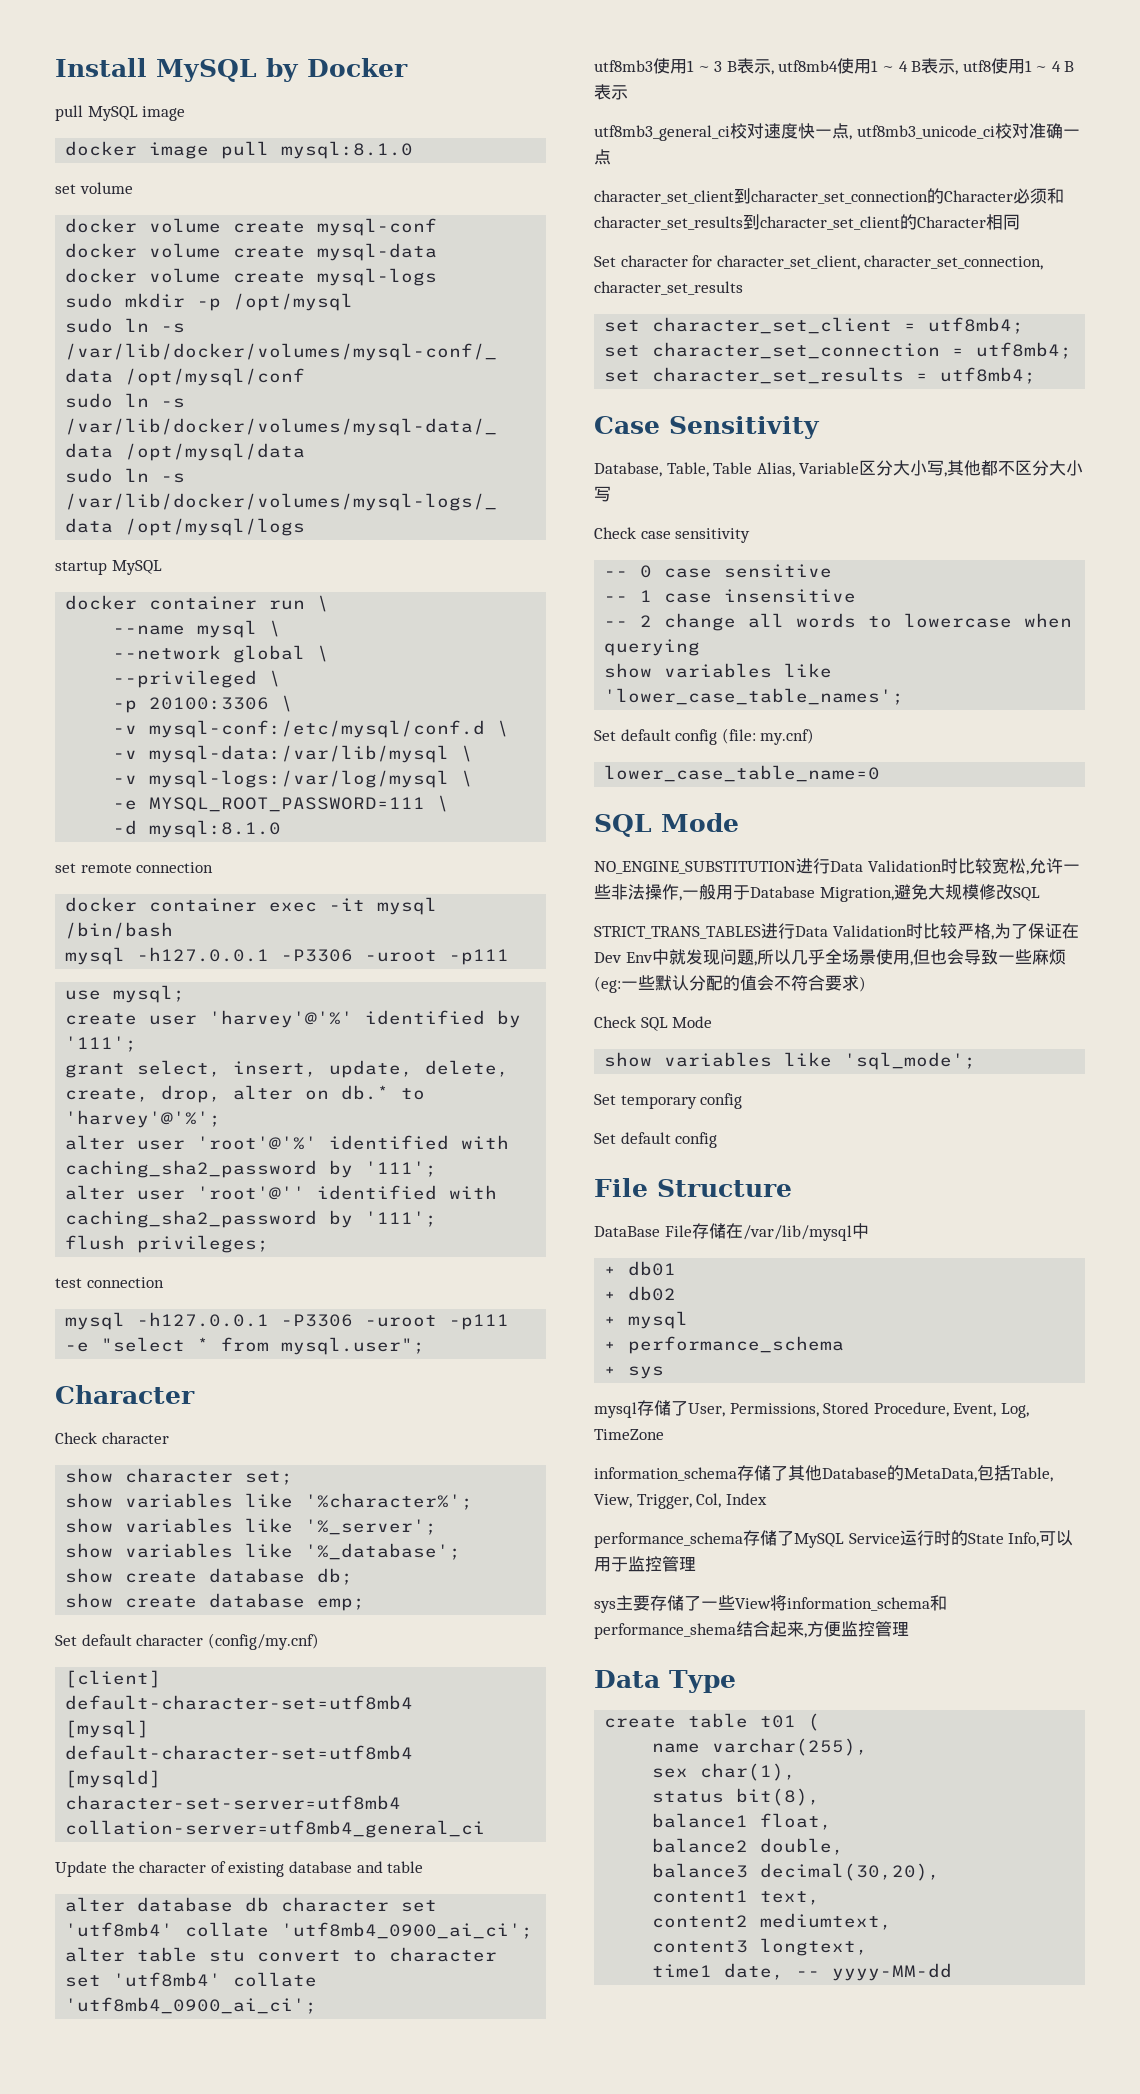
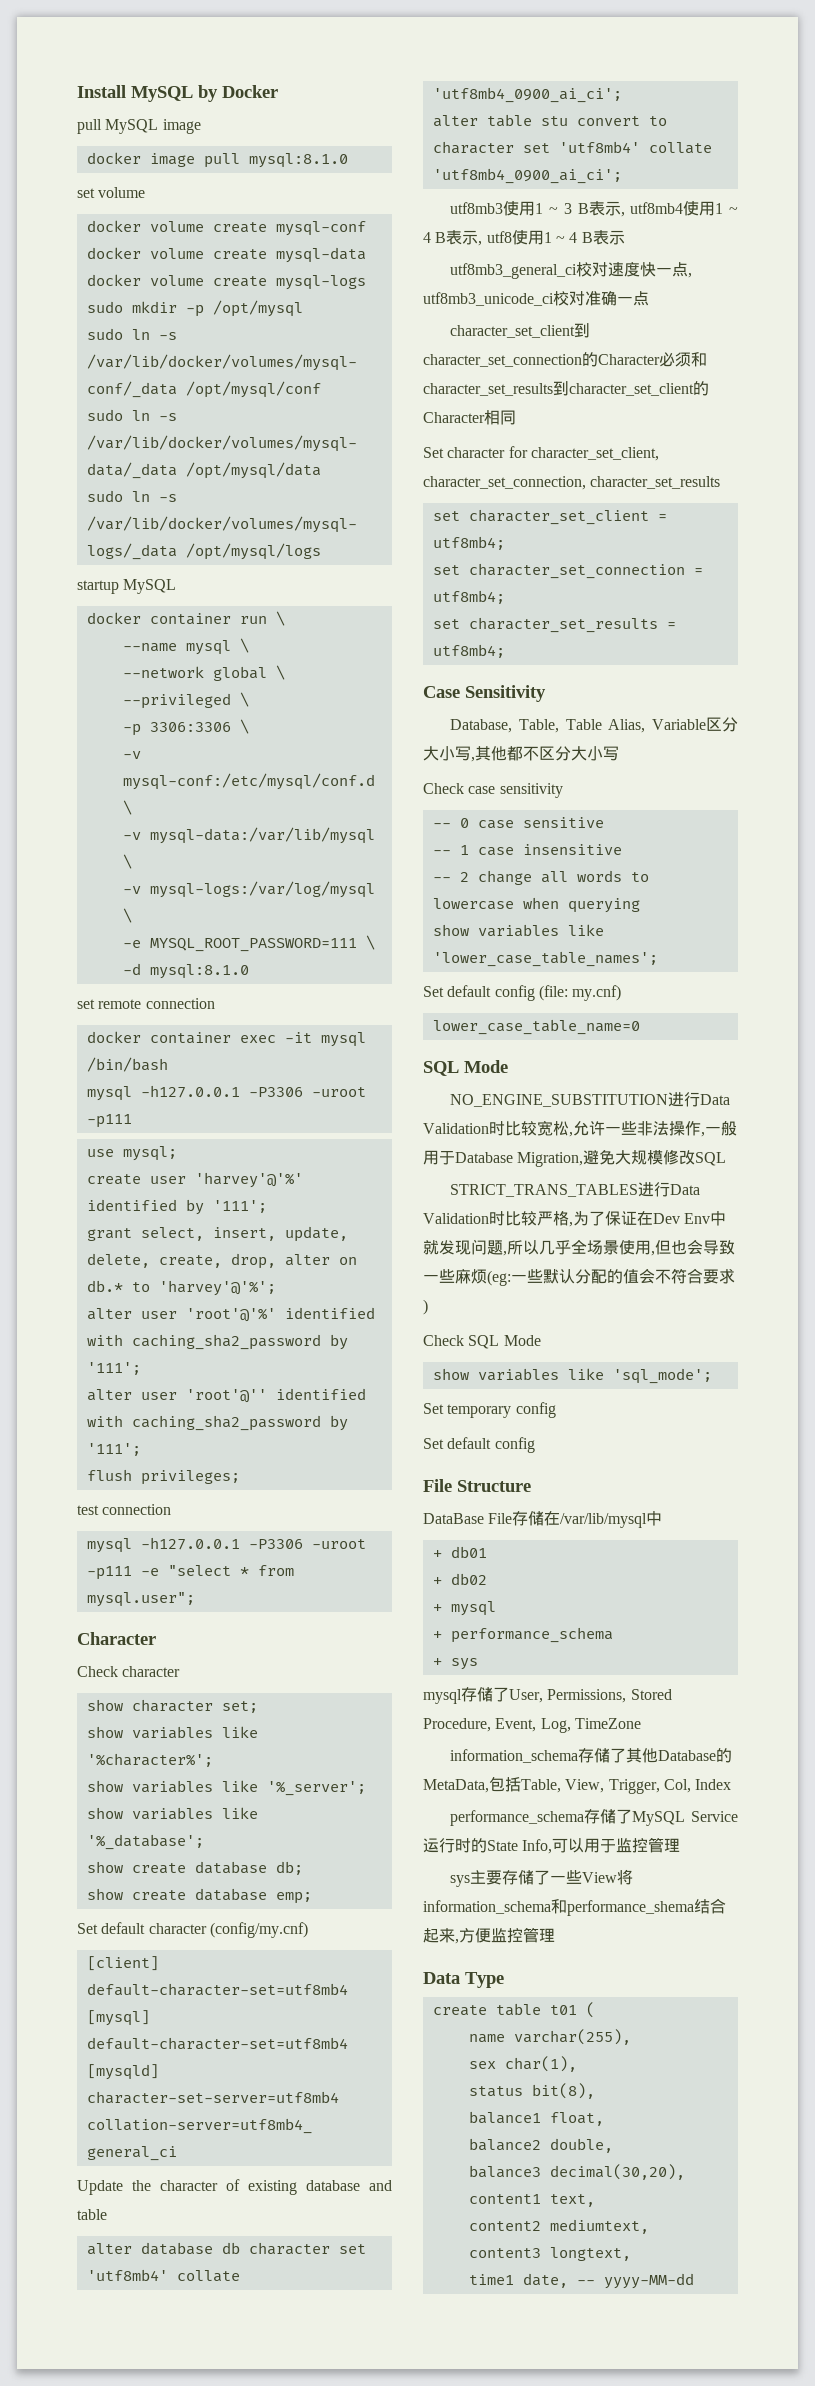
[149,697,270,710] 20100:3306 -> [149,722,231,732] 3306:3306

